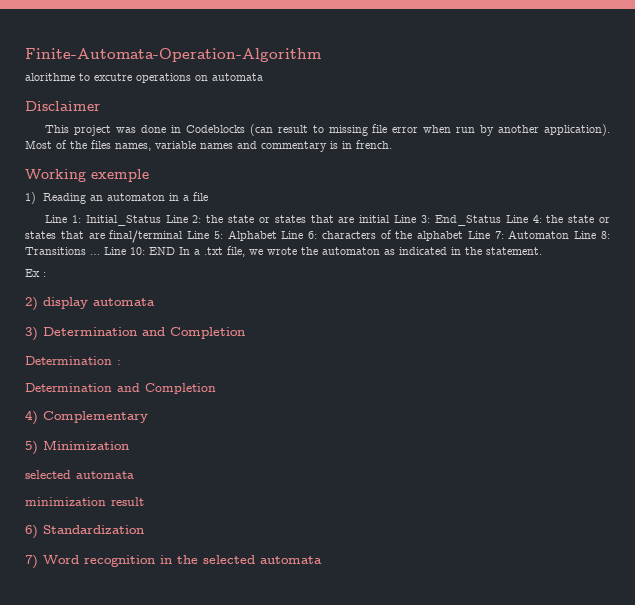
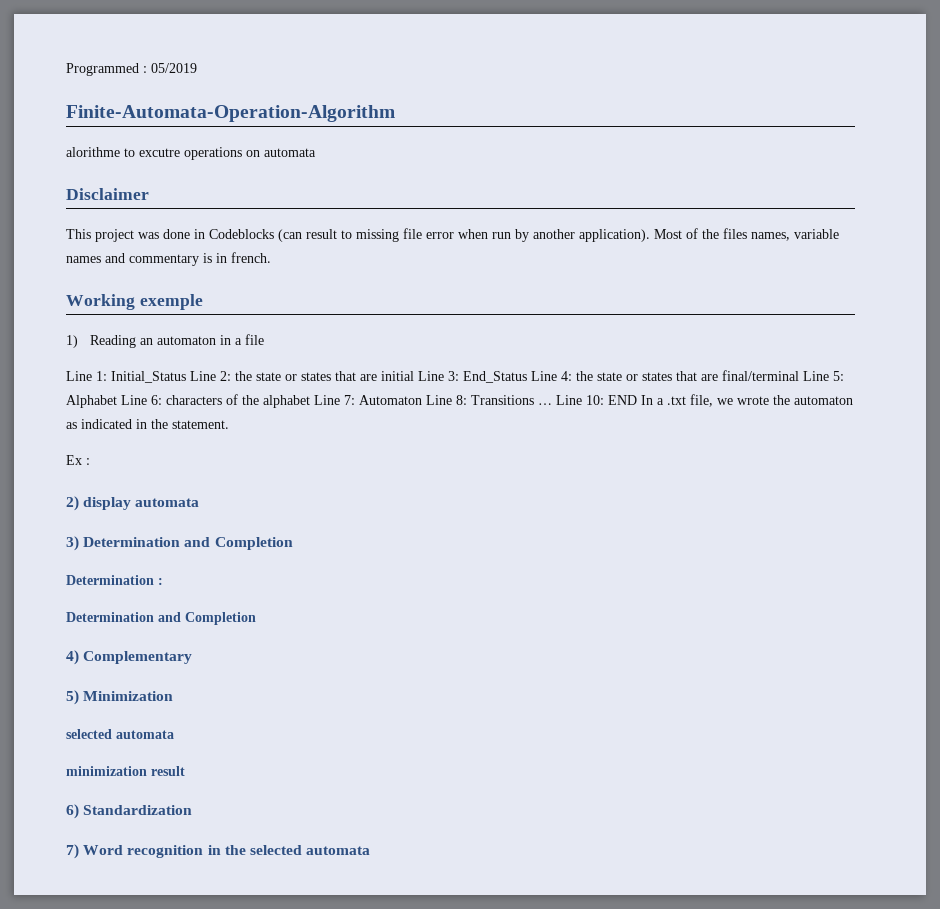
(25, 55) none -> [66,63,197,76] Programmed : 05/2019 //

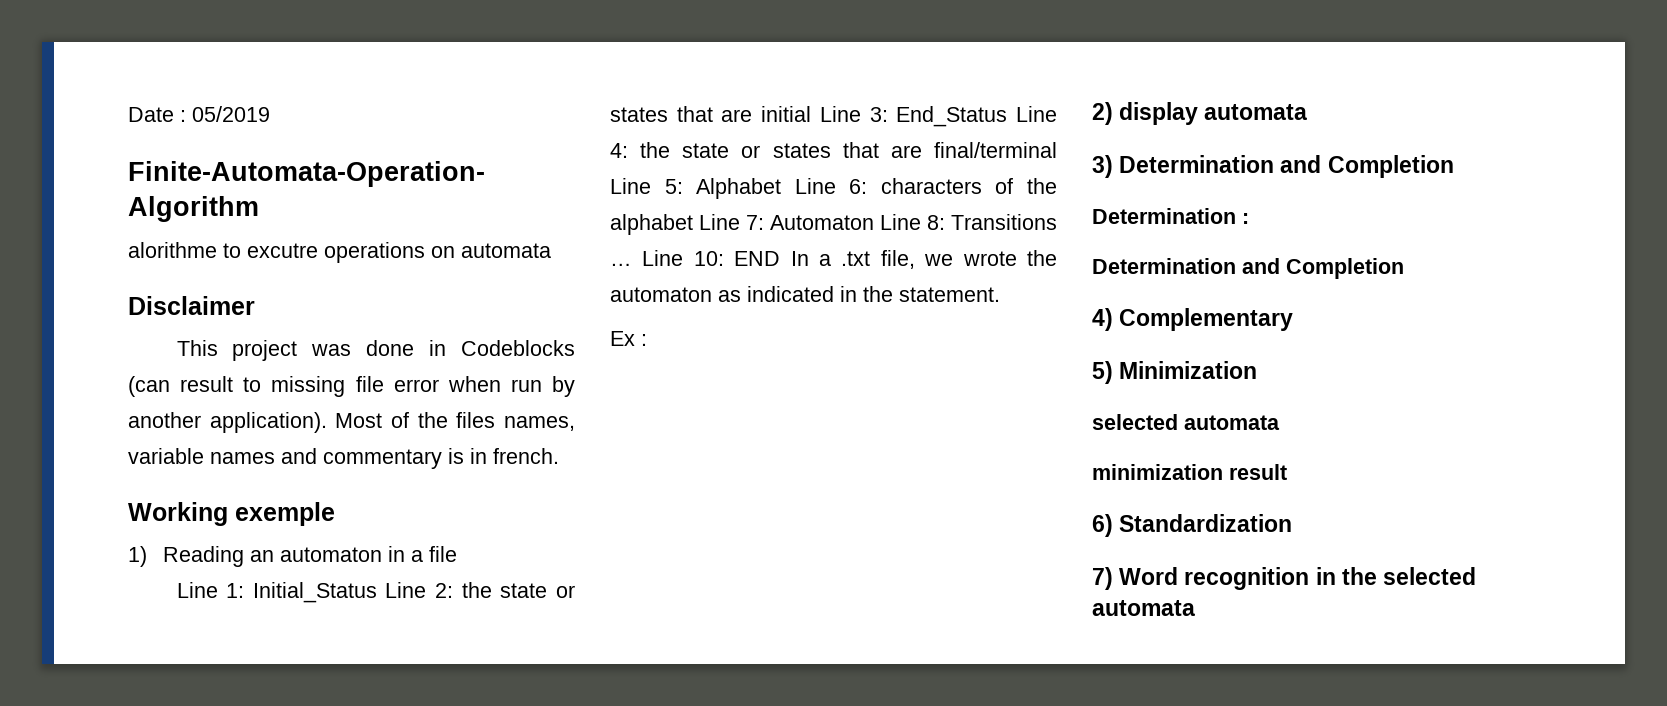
[66,63,139,76] Programmed -> [128,107,174,122] Date

